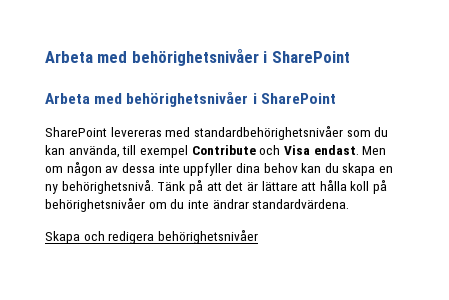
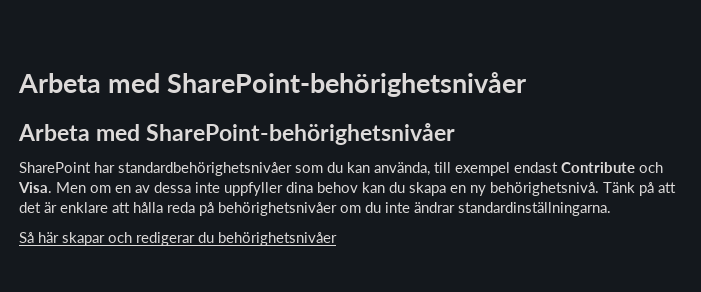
[45,49,350,66] [45,92,336,107] [45,127,191,137] Arbeta med behörighetsnivåer i SharePoint // Arbeta med behörighetsnivåer i SharePoint // SharePoint levereras med -> [18,72,527,97] [18,123,456,145] [19,162,115,173] Arbeta med SharePoint-behörighetsnivåer // Arbeta med SharePoint-behörighetsnivåer // SharePoint har
(188, 151) none -> [514,162,558,173] endast
[283,145,359,155] Visa endast. -> [18,182,52,193] Visa.
[66,162,102,176] någon -> [115,185,131,193] en
[261,181,298,191] lättare -> [60,202,108,213] enklare
[350,181,370,191] koll -> [167,202,195,213] reda
[252,199,350,209] [45,231,155,244] standardvärdena. // Skapa och redigera -> [458,202,611,216] [19,232,214,246] standardinställningarna. // Så här skapar och redigerar du

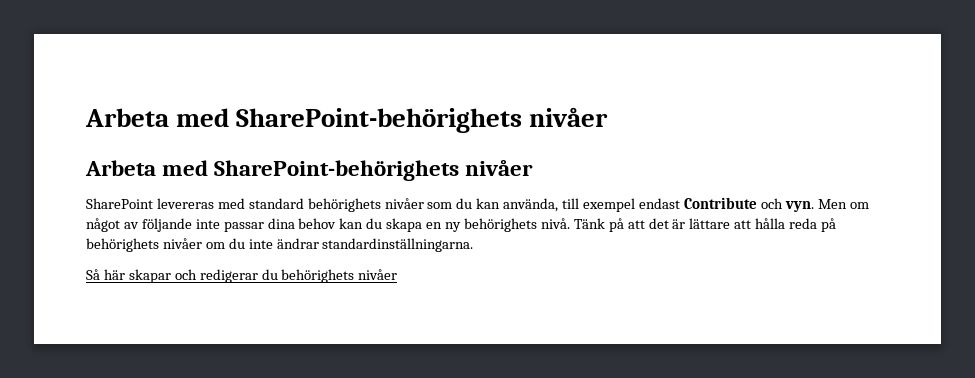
[18,72,527,97] [18,123,456,145] Arbeta med SharePoint-behörighetsnivåer // Arbeta med SharePoint-behörighetsnivåer -> [85,107,609,133] [85,159,534,181] Arbeta med SharePoint-behörighets nivåer // Arbeta med SharePoint-behörighets nivåer
[94,162,292,176] har standardbehörighetsnivåer -> [156,198,424,212] levereras med standard behörighets nivåer
[18,182,52,193] Visa. -> [784,201,814,212] vyn.
[115,182,283,196] en av dessa inte uppfyller -> [86,218,264,232] något av följande inte passar
[490,182,599,196] behörighetsnivå. -> [463,218,570,232] behörighets nivå.
[60,202,108,213] enklare -> [689,218,731,229] lättare
[218,202,337,216] behörighetsnivåer -> [86,238,202,252] behörighets nivåer
[218,232,337,246] behörighetsnivåer -> [281,269,398,283] behörighets nivåer

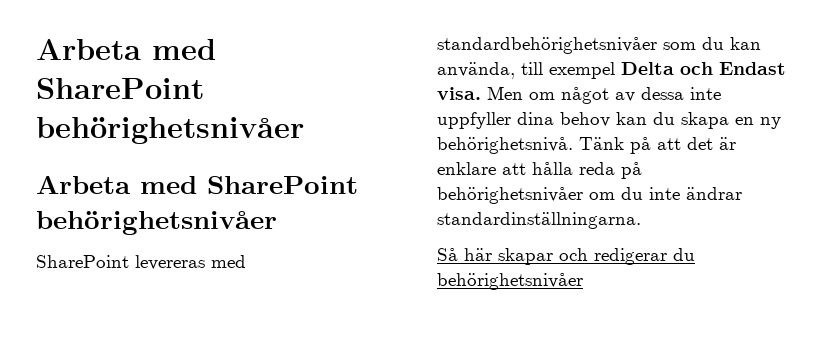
[85,107,609,133] [85,159,534,181] Arbeta med SharePoint-behörighets nivåer // Arbeta med SharePoint-behörighets nivåer -> [36,39,216,60] [36,78,204,99] [36,117,304,144] [36,175,358,194] [36,211,277,235] Arbeta med SharePoint behörighetsnivåer // Arbeta med SharePoint behörighetsnivåer
[248,198,424,212] standard behörighets nivåer -> [437,37,657,54] standardbehörighetsnivåer
[638,197,814,212] endast Contribute och vyn. -> [621,62,786,75] [437,87,481,100] Delta och Endast visa.
[141,218,264,232] följande inte passar -> [641,87,721,100] [437,112,511,129] dessa inte uppfyller
[463,218,570,232] behörighets nivå. -> [437,137,573,154] behörighetsnivå.
[689,218,731,229] lättare -> [437,162,496,175] enklare
[86,238,202,252] behörighets nivåer -> [437,187,583,204] behörighetsnivåer
[281,269,398,283] behörighets nivåer -> [437,273,583,290] behörighetsnivåer

